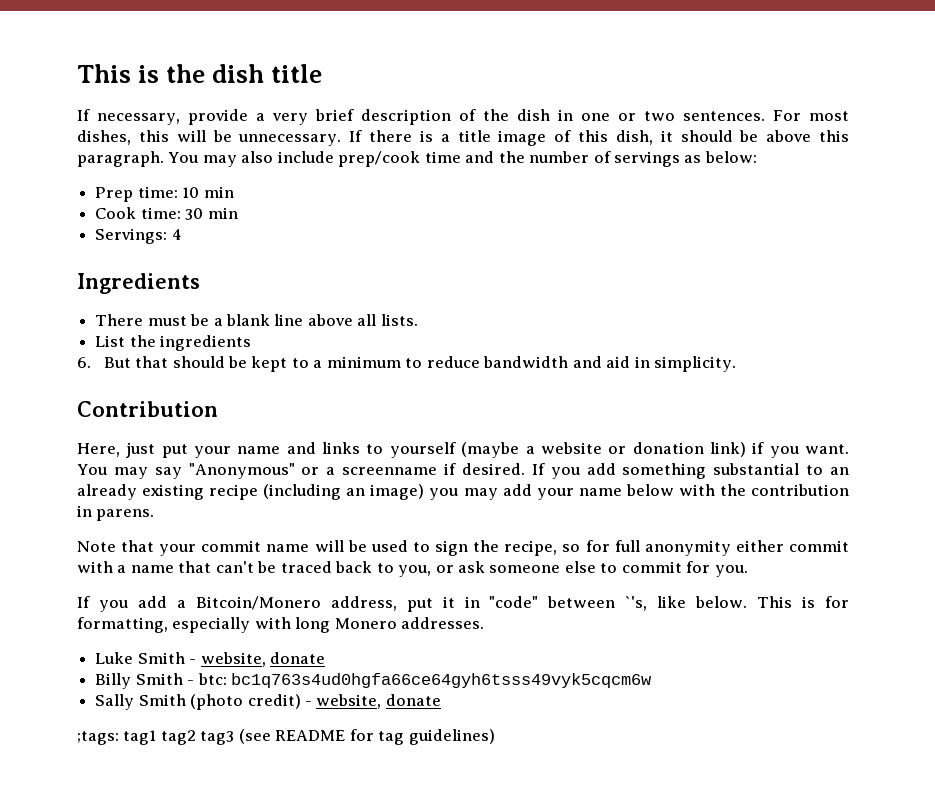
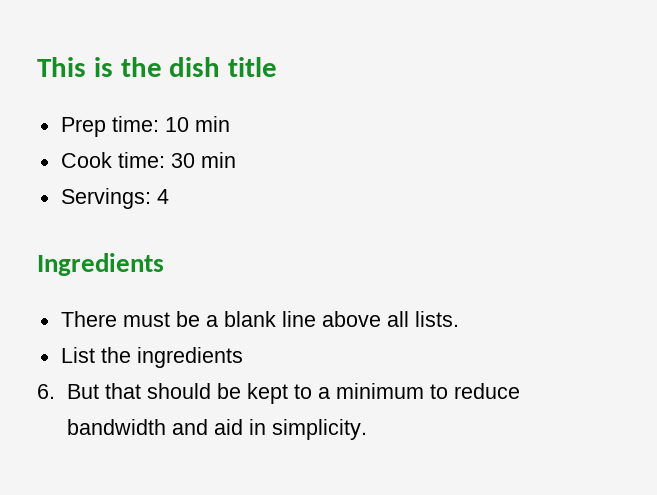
[77,109,849,125] [77,130,850,146] [77,151,757,167] // If necessary, provide a very brief description of the dish in one or two sentences. For most dishes, this will be unnecessary. If there is a title image of this dish, it should be above this paragraph. You may also include prep/cook time and the number of servings as below: -> (278, 67) none
[77,401,218,417] [77,442,850,458] [77,463,849,479] [77,484,849,500] [77,505,155,521] [77,540,850,556] [77,561,748,577] [77,596,849,612] [77,617,485,633] [95,652,325,667] [95,673,652,689] [95,694,441,710] [77,729,495,745] // Contribution // Here, just put your name and links to yourself (maybe a website or donation link) if you want. You may say "Anonymous" or a screenname if desired. If you add something substantial to an already existing recipe (including an image) you may add your name below with the contribution in parens. // Note that your commit name will be used to sign the recipe, so for full anonymity either commit with a name that can't be traced back to you, or ask someone else to commit for you. // If you add a Bitcoin/Monero address, put it in "code" between `'s, like below. This is for formatting, especially with long Monero addresses. // Luke Smith - website, donate // Billy Smith - btc: bc1q763s4ud0hgfa66ce64gyh6tsss49vyk5cqcm6w // Sally Smith (photo credit) - website, donate // ;tags: tag1 tag2 tag3 (see README for tag guidelines) -> (368, 429) none

